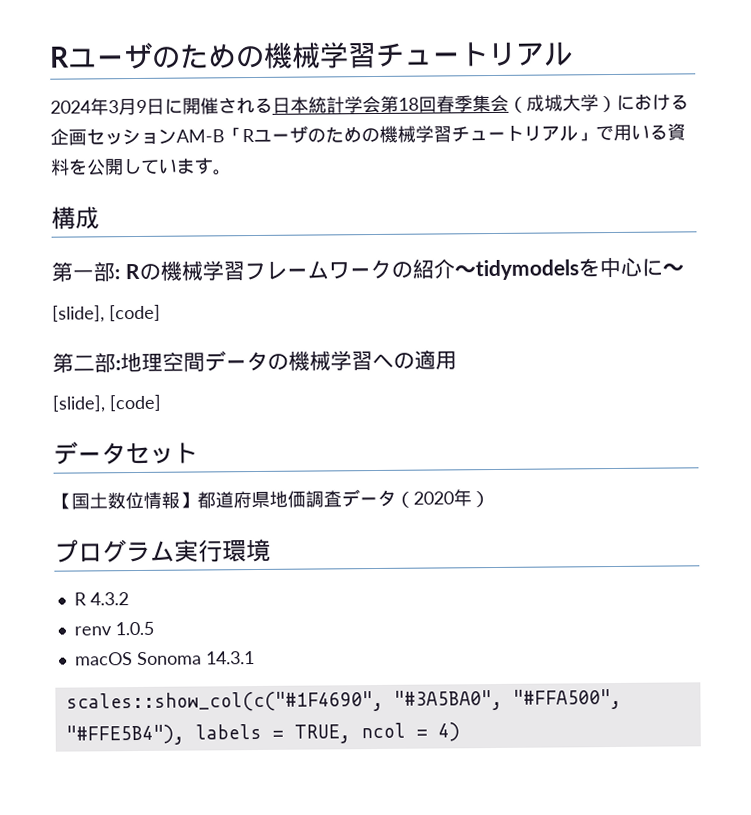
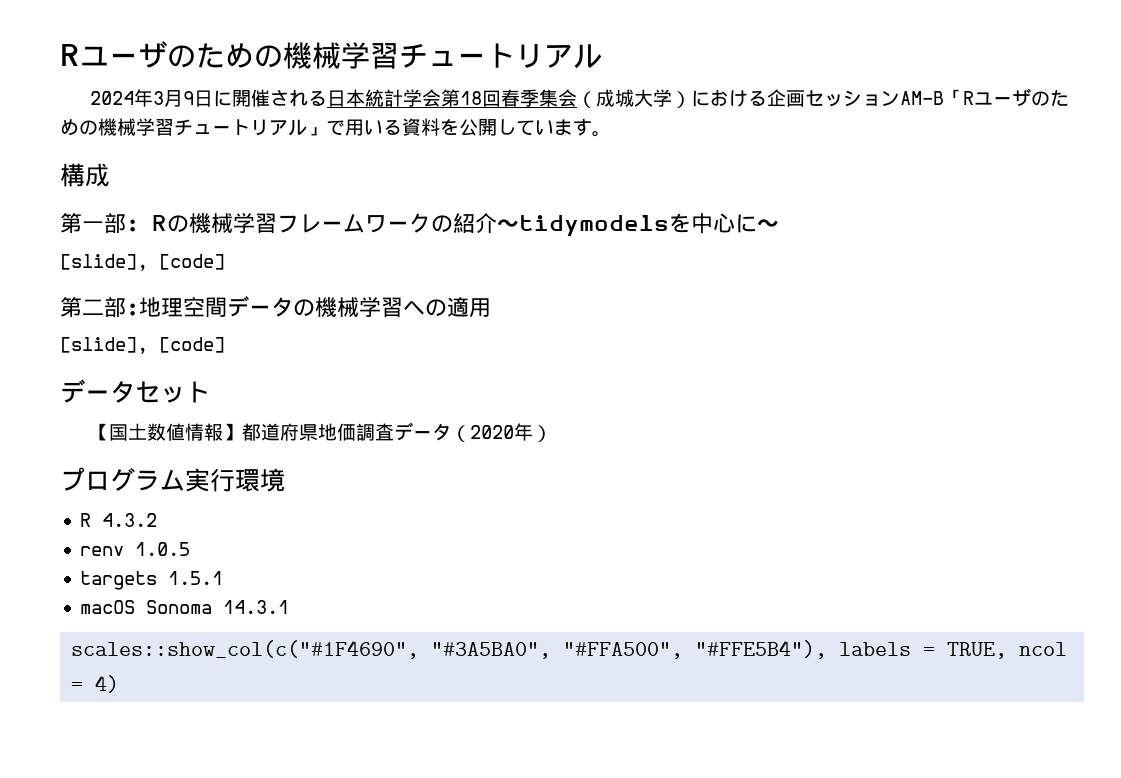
[125,491,144,510] 位 -> [166,423,186,441] 値
(154, 628) none -> [80,571,224,590] // targets 1.5.1

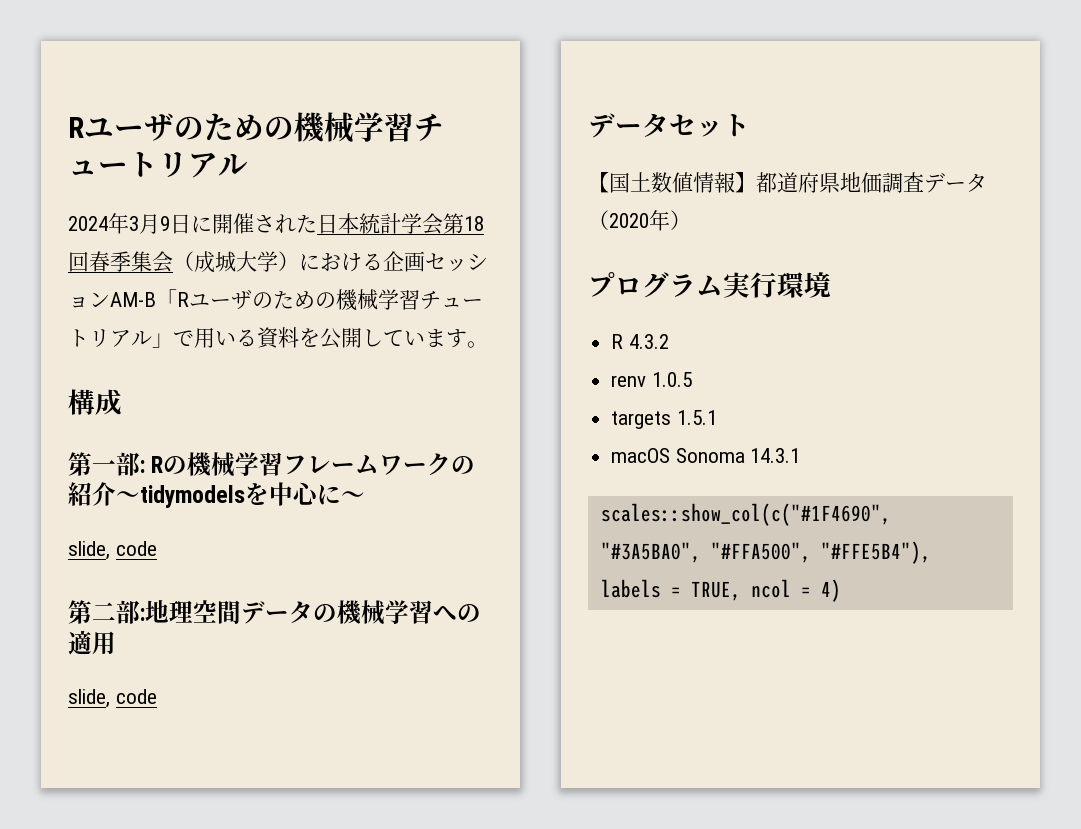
[308,90,328,106] る -> [296,214,317,233] た
[60,254,225,271] [slide], [code] -> [68,541,157,560] slide, code
[60,337,225,354] [slide], [code] -> [68,689,157,708] slide, code

